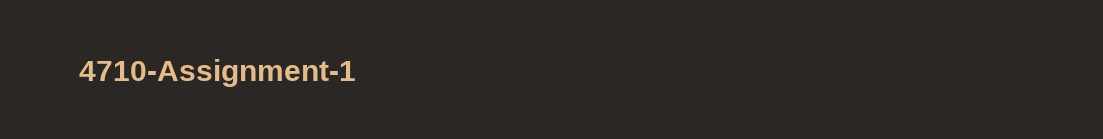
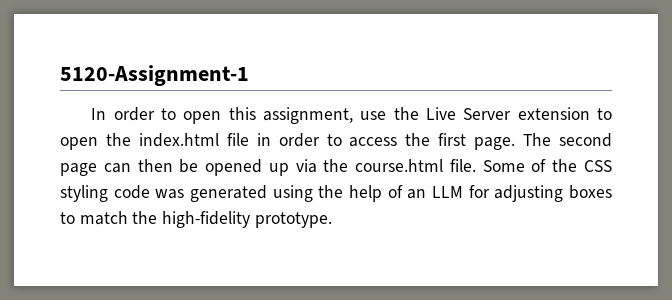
[79,59,356,87] 4710-Assignment-1 -> [60,65,249,86] [91,107,612,124] [60,133,612,150] [60,159,612,176] [60,185,613,202] [60,211,332,228] 5120-Assignment-1 // In order to open this assignment, use the Live Server extension to open the index.html file in order to access the first page. The second page can then be opened up via the course.html file. Some of the CSS styling code was generated using the help of an LLM for adjusting boxes to match the high-fidelity prototype.

